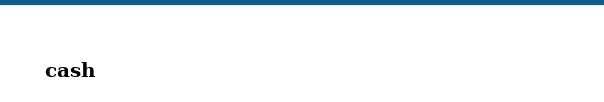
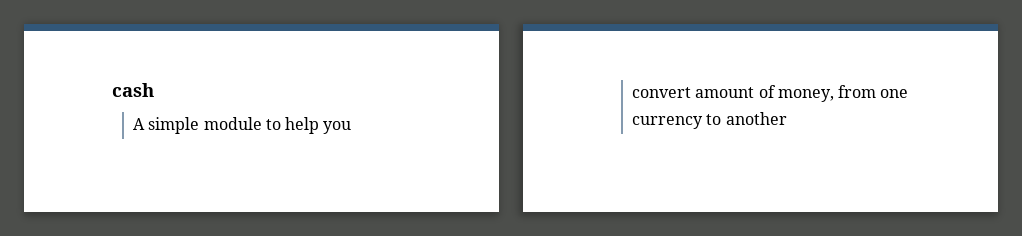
(96, 69) none -> [132,117,352,134] [631,85,909,102] [631,112,787,129] // A simple module to help you convert amount of money, from one currency to another

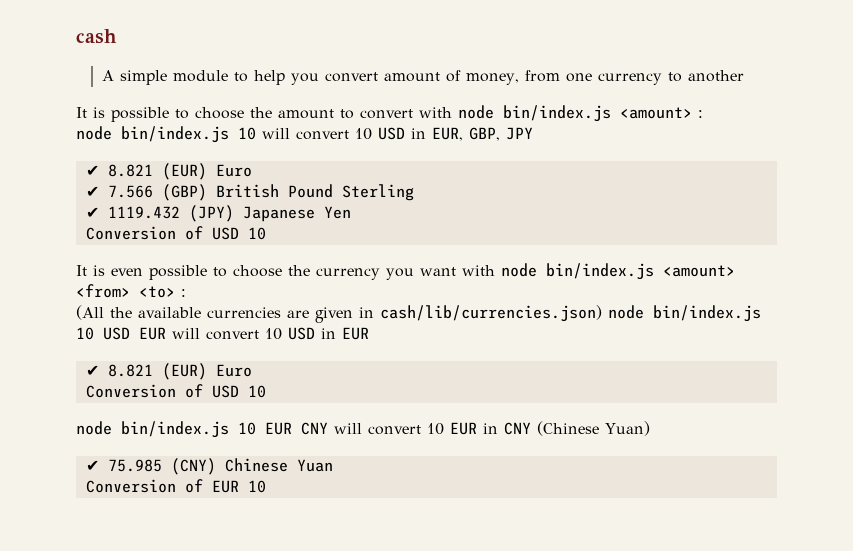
(787, 118) none -> [76,105,703,122] [76,126,533,143] [85,163,252,180] [85,184,414,201] [85,205,351,222] [85,226,266,240] [76,263,735,280] [76,284,186,298] [76,305,761,323] [76,327,369,340] [85,363,252,380] [85,384,266,398] [76,421,650,438] [85,458,333,475] [85,479,266,493] // It is possible to choose the amount to convert with node bin/index.js <amount> : // node bin/index.js 10 will convert 10 USD in EUR, GBP, JPY // ✔ 8.821 (EUR) Euro // ✔ 7.566 (GBP) British Pound Sterling // ✔ 1119.432 (JPY) Japanese Yen // Conversion of USD 10 // It is even possible to choose the currency you want with node bin/index.js <amount> <from> <to> : // (All the available currencies are given in cash/lib/currencies.json) node bin/index.js 10 USD EUR will convert 10 USD in EUR // ✔ 8.821 (EUR) Euro // Conversion of USD 10 // node bin/index.js 10 EUR CNY will convert 10 EUR in CNY (Chinese Yuan) // ✔ 75.985 (CNY) Chinese Yuan // Conversion of EUR 10

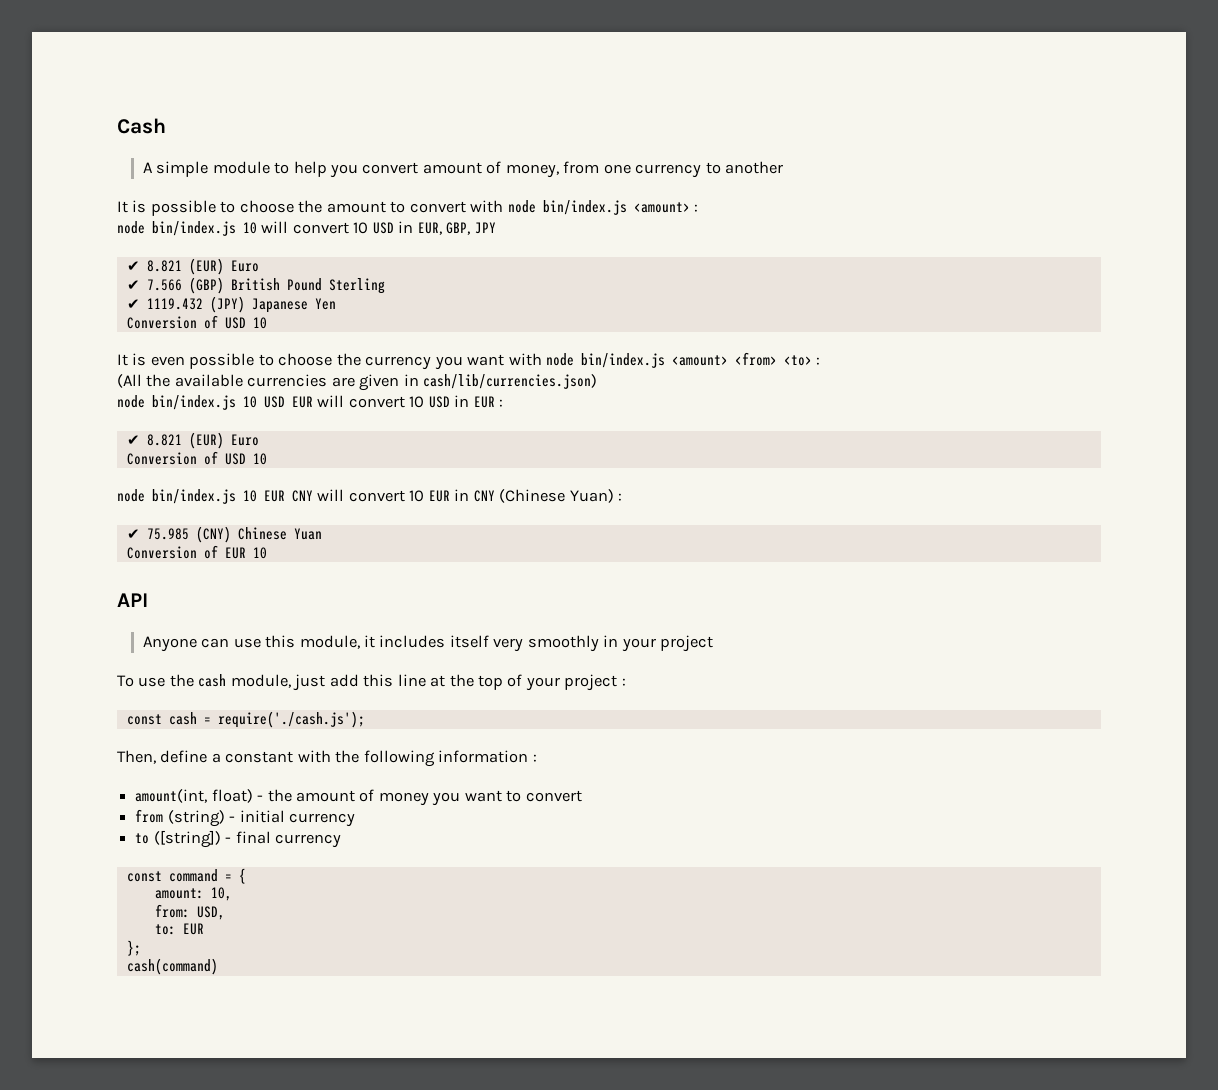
[76,29,117,44] cash -> [117,118,166,134] Cash
(602, 313) none -> (598, 381) //
(369, 333) none -> [499,399,504,407] :
(650, 428) none -> [618,493,623,501] :
(266, 486) none -> [117,593,148,607] [142,635,714,652] [117,674,626,691] [126,711,365,728] [117,750,537,767] [135,789,582,806] [135,809,355,827] [135,830,341,848] [126,868,246,884] [154,887,232,901] [154,904,225,920] [154,923,204,935] [126,940,141,956] [126,958,218,975] // API // Anyone can use this module, it includes itself very smoothly in your project // To use the cash module, just add this line at the top of your project : // const cash = require('./cash.js'); // Then, define a constant with the following information : // amount(int, float) - the amount of money you want to convert // from (string) - initial currency // to ([string]) - final currency // const command = { // amount: 10, // from: USD, // to: EUR // }; // cash(command)

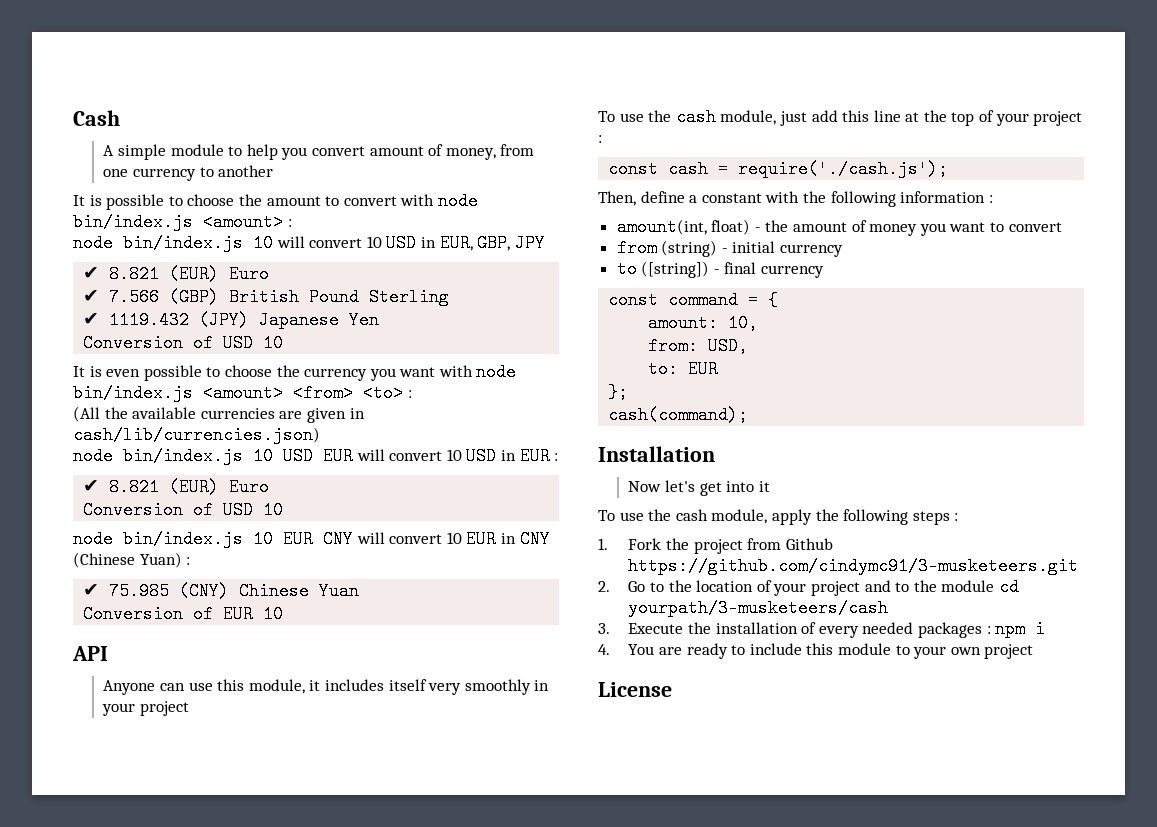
[126,958,218,975] cash(command) -> [608,406,749,424] [598,446,715,462] [628,480,770,496] [598,509,959,525] [598,538,833,554] [628,557,1079,575] [598,578,1019,596] [628,599,889,617] [598,620,1046,638] [598,643,1034,659] [598,682,672,697] cash(command); // Installation // Now let's get into it // To use the cash module, apply the following steps : // 1. Fork the project from Github https://github.com/cindymc91/3-musketeers.git // 2. Go to the location of your project and to the module cd yourpath/3-musketeers/cash // 3. Execute the installation of every needed packages : npm i // 4. You are ready to include this module to your own project // License

